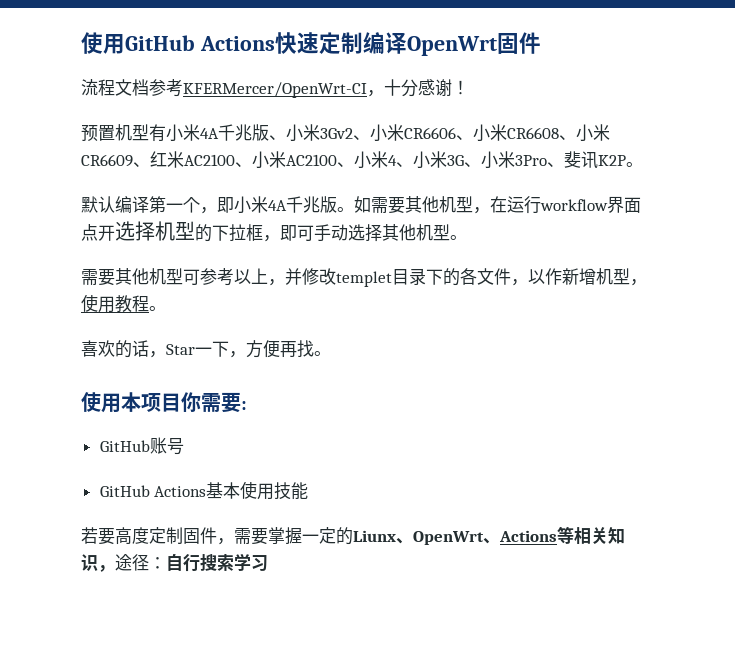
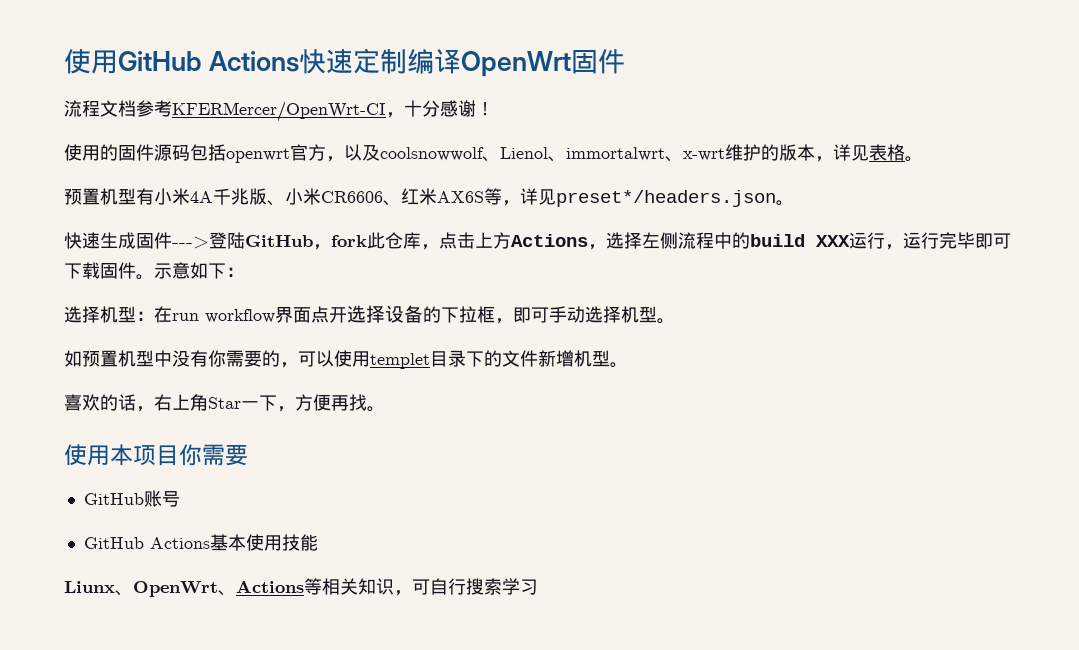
(469, 87) none -> [64,144,923,163] // 使用的固件源码包括openwrt官方，以及coolsnowwolf、Lienol、immortalwrt、x-wrt维护的版本，详见表格。
[320,124,610,142] [81,151,643,169] [81,196,541,214] 3Gv2、小米CR6606、小米CR6608、小米CR6609、红米AC2100、小米AC2100、小米4、小米3G、小米3Pro、斐讯K2P。 // 默认编译第一个，即小米4A千兆版。如需要其他机型，在运行 -> [321,188,794,207] [64,232,1011,250] [64,262,244,280] [64,306,199,323] CR6606、红米AX6S等，详见preset*/headers.json。 // 快速生成固件--->登陆GitHub，fork此仓库，点击上方Actions，选择左侧流程中的build XXX运行，运行完毕即可下载固件。示意如下： // 选择机型：在run
[155,221,195,241] 机型 -> [385,305,423,323] 设备
[382,224,467,241] [81,268,647,287] [81,294,149,313] 其他机型。 // 需要其他机型可参考以上，并修改templet目录下的各文件，以作新增机型，使用教程 -> [621,306,675,324] [64,350,610,369] 机型。 // 如预置机型中没有你需要的，可以使用templet目录下的文件新增机型
(166, 354) none -> [154,394,208,411] 右上角
[241,401,247,410] : -> (248, 455) none
[81,527,353,545] 若要高度定制固件，需要掌握一定的 -> (318, 542) none
[115,554,166,571] 途径： -> [412,579,430,595] 可

